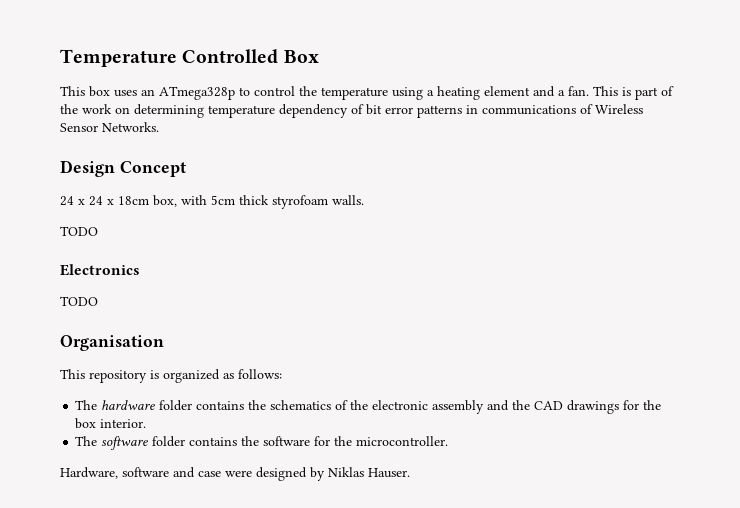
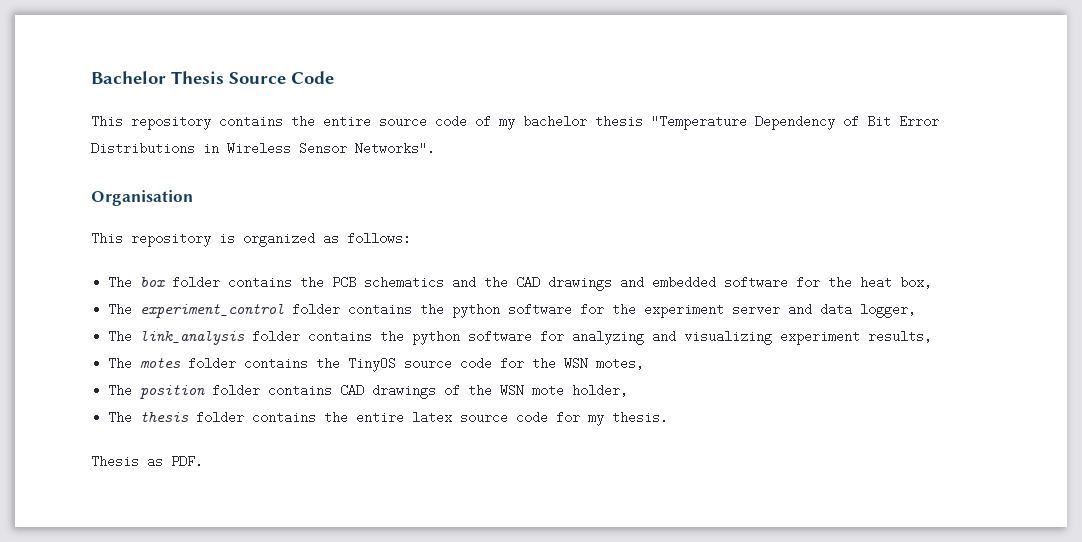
[60,49,319,67] [60,86,674,100] [60,104,643,118] [60,122,159,132] [60,160,186,177] [60,195,364,209] [60,226,98,236] [60,264,140,276] [60,296,98,306] Temperature Controlled Box // This box uses an ATmega328p to control the temperature using a heating element and a fan. This is part of the work on determining temperature dependency of bit error patterns in communications of Wireless Sensor Networks. // Design Concept // 24 x 24 x 18cm box, with 5cm thick styrofoam walls. // TODO // Electronics // TODO -> [91,71,334,84] [91,115,939,130] [91,142,435,155] Bachelor Thesis Source Code // This repository contains the entire source code of my bachelor thesis "Temperature Dependency of Bit Error Distributions in Wireless Sensor Networks".
[101,400,662,414] [75,418,147,429] [75,436,449,450] [60,467,410,481] hardware folder contains the schematics of the electronic assembly and the CAD drawings for the box interior. // The software folder contains the software for the microcontroller. // Hardware, software and case were designed by Niklas Hauser. -> [140,276,933,291] [108,303,917,318] [108,330,933,345] [108,357,645,372] [108,384,629,399] [108,411,669,426] [91,455,203,468] box folder contains the PCB schematics and the CAD drawings and embedded software for the heat box, // The experiment_control folder contains the python software for the experiment server and data logger, // The link_analysis folder contains the python software for analyzing and visualizing experiment results, // The motes folder contains the TinyOS source code for the WSN motes, // The position folder contains CAD drawings of the WSN mote holder, // The thesis folder contains the entire latex source code for my thesis. // Thesis as PDF.

